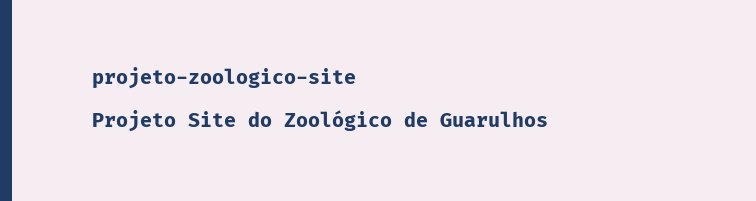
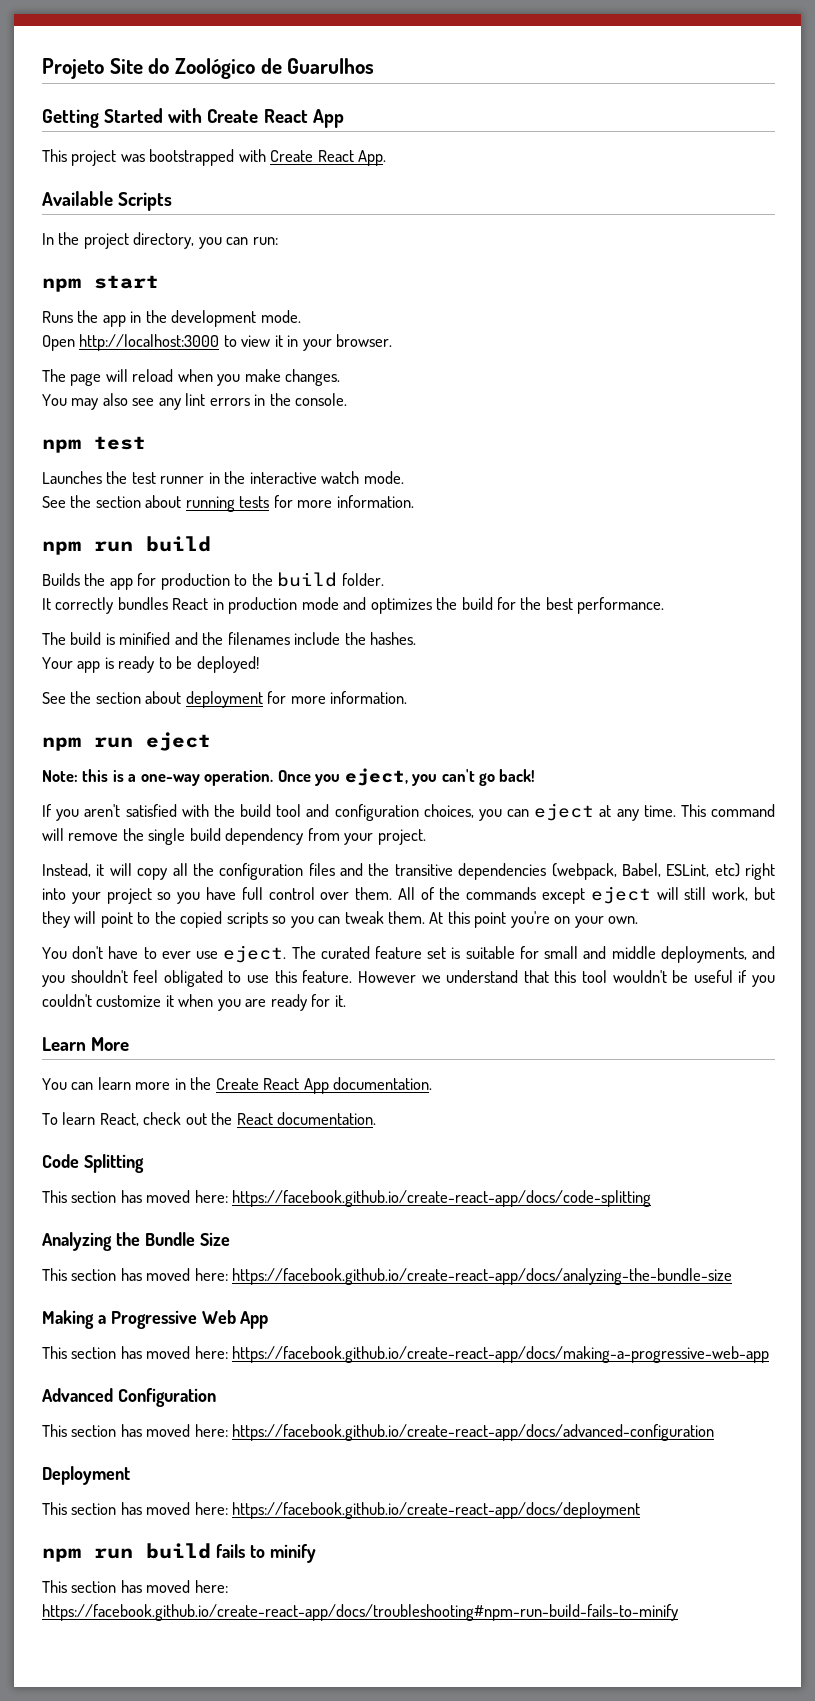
[92,67,356,89] projeto-zoologico-site // -> (42, 68) none
(548, 119) none -> [42,108,344,128] [42,149,387,166] [42,191,173,211] [42,232,278,249] [42,275,159,292] [42,310,301,327] [42,334,393,351] [42,369,341,386] [42,393,348,410] [42,436,146,453] [42,471,404,484] [42,495,414,512] [42,536,211,555] [42,572,384,590] [42,597,665,614] [42,632,417,645] [42,656,259,673] [42,691,408,708] [42,732,211,751] [42,768,536,786] [42,803,775,821] [42,828,426,845] [42,863,775,880] [42,886,775,904] [42,911,639,928] [42,945,776,963] [42,970,775,987] [42,994,346,1011] [42,1037,130,1051] [42,1077,433,1094] [42,1112,377,1126] [42,1154,144,1173] [42,1190,652,1207] [42,1232,230,1251] [42,1268,733,1285] [42,1310,269,1329] [42,1346,770,1363] [42,1388,216,1407] [42,1424,715,1441] [42,1466,130,1485] [42,1502,641,1519] [42,1543,316,1563] [42,1580,228,1593] [42,1604,678,1621] // Getting Started with Create React App // This project was bootstrapped with Create React App. // Available Scripts // In the project directory, you can run: // npm start // Runs the app in the development mode. // Open http://localhost:3000 to view it in your browser. // The page will reload when you make changes. // You may also see any lint errors in the console. // npm test // Launches the test runner in the interactive watch mode. // See the section about running tests for more information. // npm run build // Builds the app for production to the build folder. // It correctly bundles React in production mode and optimizes the build for the best performance. // The build is minified and the filenames include the hashes. // Your app is ready to be deployed! // See the section about deployment for more information. // npm run eject // Note: this is a one-way operation. Once you eject, you can't go back! // If you aren't satisfied with the build tool and configuration choices, you can eject at any time. This command will remove the single build dependency from your project. // Instead, it will copy all the configuration files and the transitive dependencies (webpack, Babel, ESLint, etc) right into your project so you have full control over them. All of the commands except eject will still work, but they will point to the copied scripts so you can tweak them. At this point you're on your own. // You don't have to ever use eject. The curated feature set is suitable for small and middle deployments, and you shouldn't feel obligated to use this feature. However we understand that this tool wouldn't be useful if you couldn't customize it when you are ready for it. // Learn More // You can learn more in the Create React App documentation. // To learn React, check out the React documentation. // Code Splitting // This section has moved here: https://facebook.github.io/create-react-app/docs/code-splitting // Analyzing the Bundle Size // This section has moved here: https://facebook.github.io/create-react-app/docs/analyzing-the-bundle-size // Making a Progressive Web App // This section has moved here: https://facebook.github.io/create-react-app/docs/making-a-progressive-web-app // Advanced Configuration // This section has moved here: https://facebook.github.io/create-react-app/docs/advanced-configuration // Deployment // This section has moved here: https://facebook.github.io/create-react-app/docs/deployment // npm run build fails to minify // This section has moved here: https://facebook.github.io/create-react-app/docs/troubleshooting#npm-run-build-fails-to-minify

